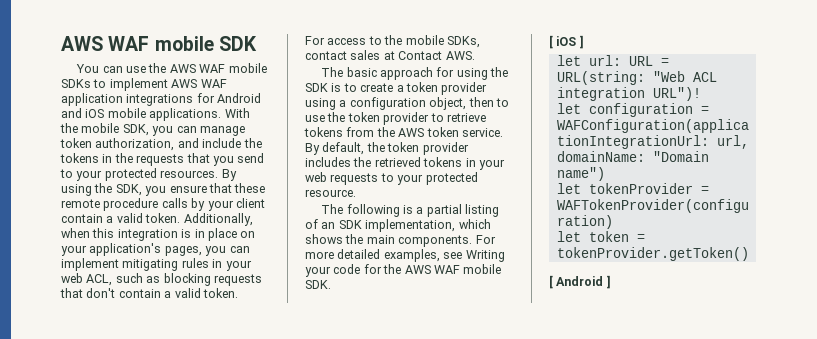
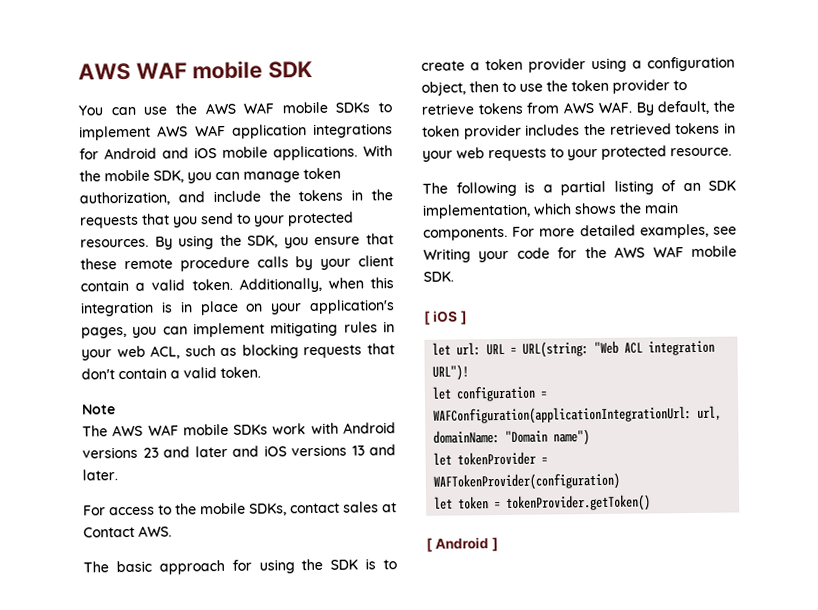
(238, 293) none -> [82,404,116,415] [82,422,396,437] [82,444,396,459] [82,469,118,481] // Note // The AWS WAF mobile SDKs work with Android versions 23 and later and iOS versions 13 and later.
[376,127,503,137] the AWS token service. -> [563,101,632,114] AWS WAF.

